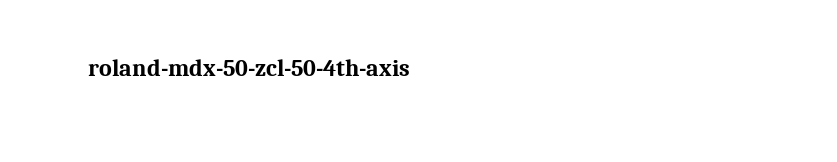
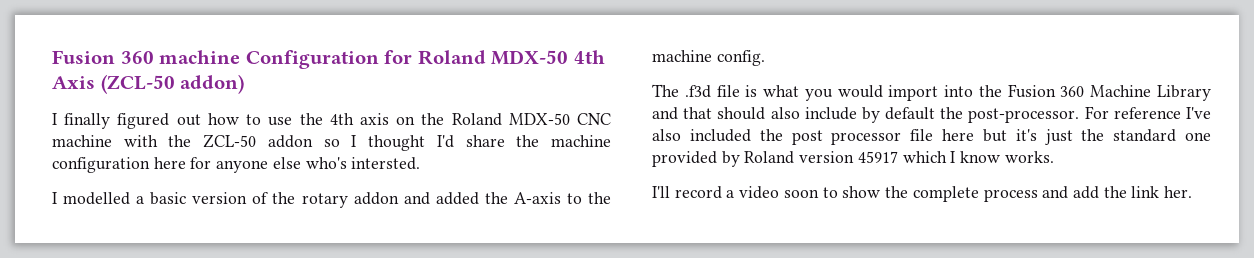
[88,59,410,76] roland-mdx-50-zcl-50-4th-axis -> [52,50,605,69] [52,74,245,94] [52,113,612,129] [52,134,612,151] [52,157,421,173] [52,192,611,208] [652,50,765,66] [652,84,1211,101] [652,106,1211,123] [652,129,1211,145] [652,151,1054,167] [652,186,1193,202] Fusion 360 machine Configuration for Roland MDX-50 4th Axis (ZCL-50 addon) // I finally figured out how to use the 4th axis on the Roland MDX-50 CNC machine with the ZCL-50 addon so I thought I'd share the machine configuration here for anyone else who's intersted. // I modelled a basic version of the rotary addon and added the A-axis to the machine config. // The .f3d file is what you would import into the Fusion 360 Machine Library and that should also include by default the post-processor. For reference I've also included the post processor file here but it's just the standard one provided by Roland version 45917 which I know works. // I'll record a video soon to show the complete process and add the link her.

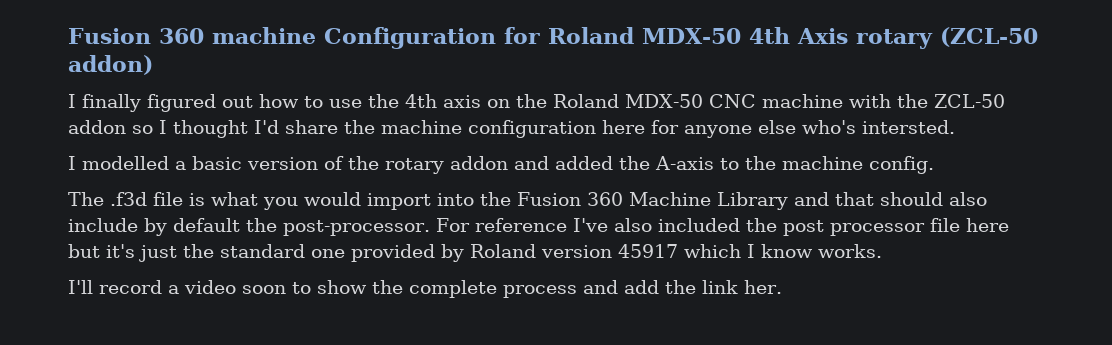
(95, 82) none -> [855,29,933,49] rotary

